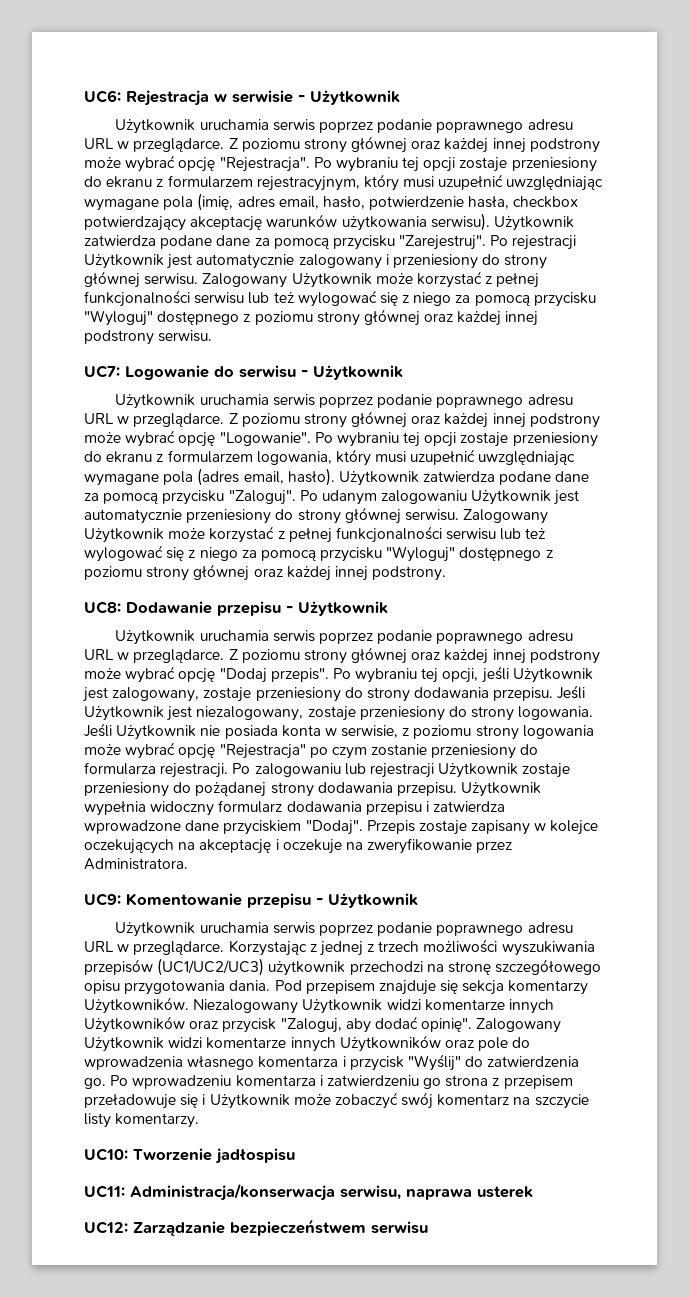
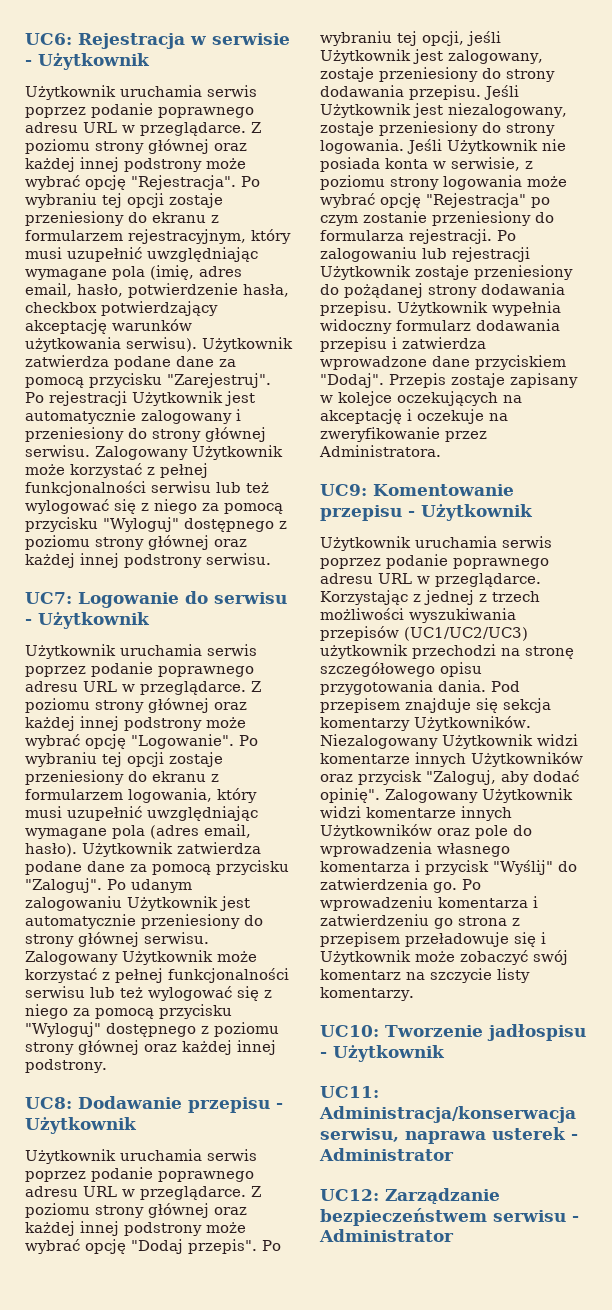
(295, 1156) none -> [320,1045,445,1062] - Użytkownik
(533, 1192) none -> [571,1134,578,1140] [319,1148,454,1161] - Administrator
(428, 1227) none -> [572,1216,579,1222] [319,1229,454,1242] - Administrator

